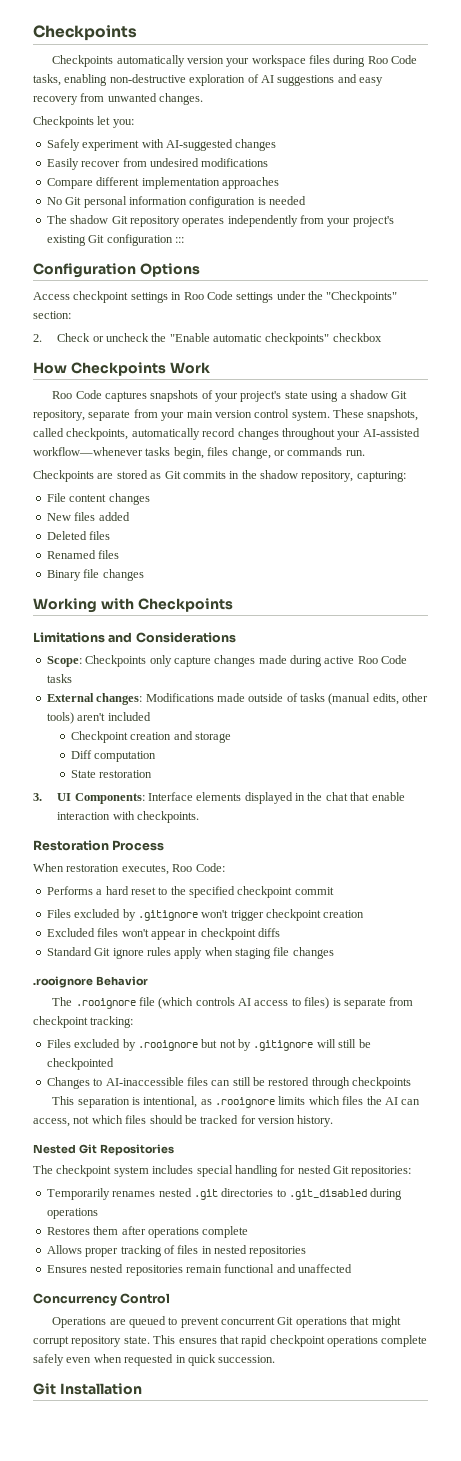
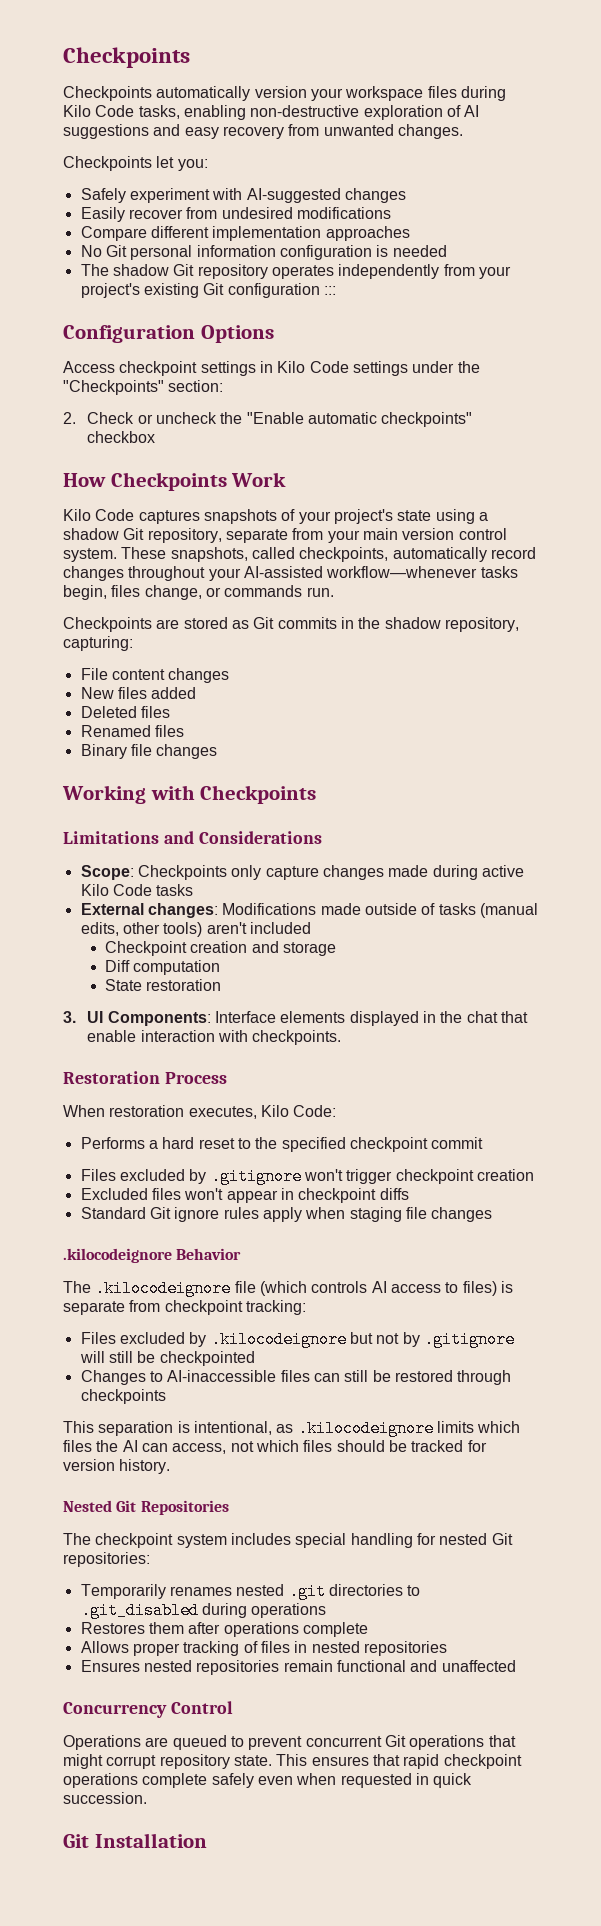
[367,56,388,64] Roo -> [63,105,91,117] Kilo
[183,292,204,300] Roo -> [277,361,306,373] Kilo
[52,391,73,399] Roo -> [63,509,91,521] Kilo
[357,656,378,664] Roo -> [80,884,109,896] Kilo
[172,864,193,872] Roo -> [260,1105,289,1117] Kilo
[33,976,93,988] .rooignore -> [63,1248,172,1263] .kilocodeignore
[75,998,136,1009] .rooignore -> [95,1280,232,1297] .kilocodeignore
[137,1040,198,1051] .rooignore -> [210,1331,347,1348] .kilocodeignore
[215,1097,276,1108] .rooignore -> [297,1420,434,1437] .kilocodeignore

